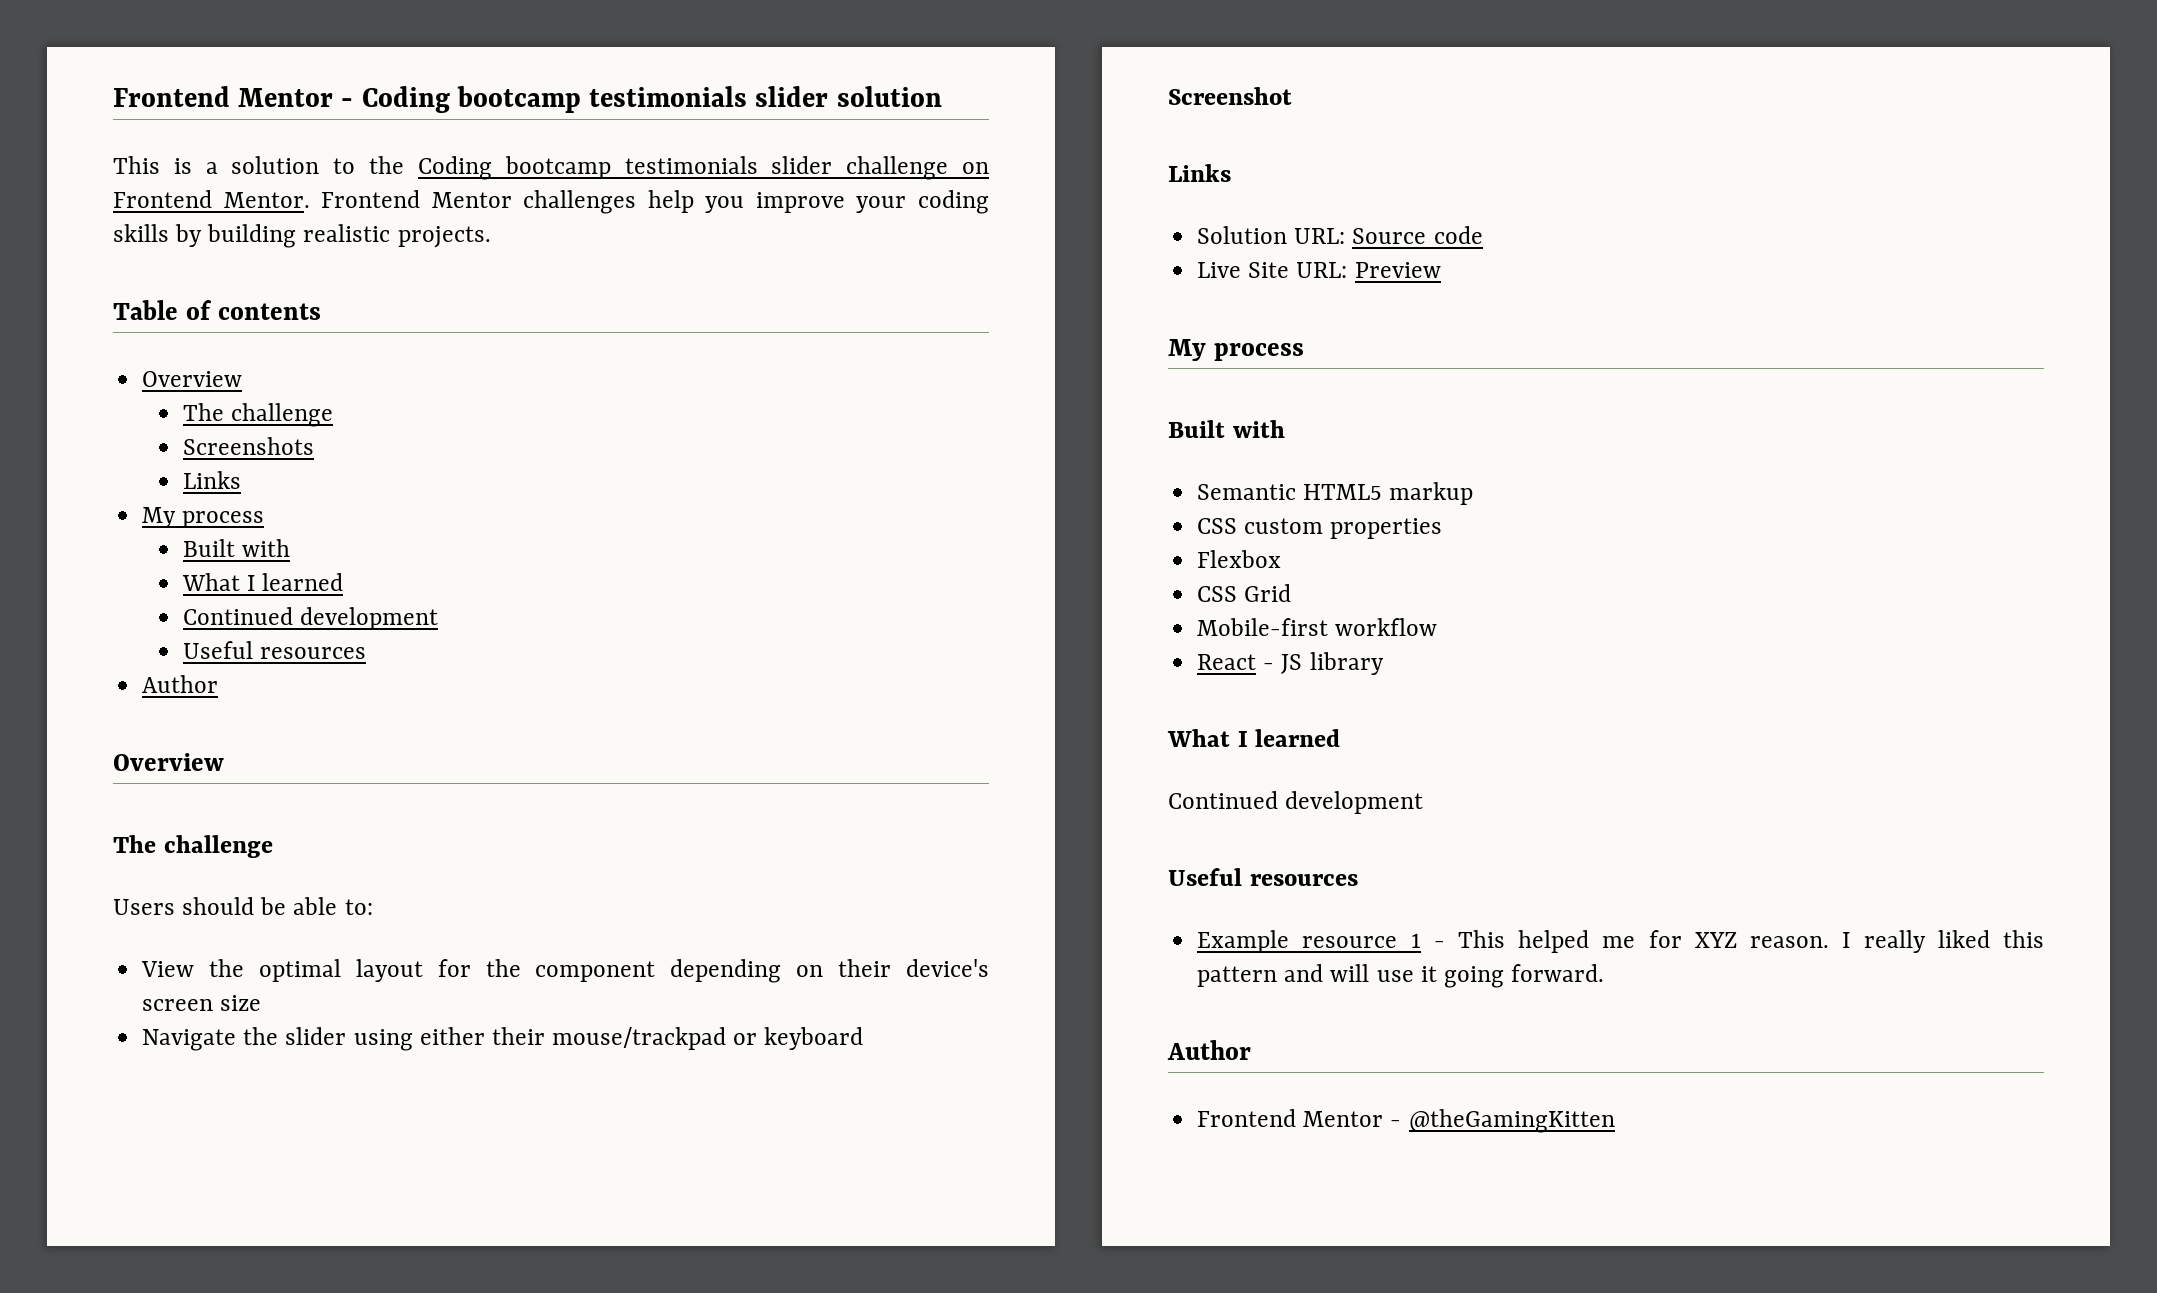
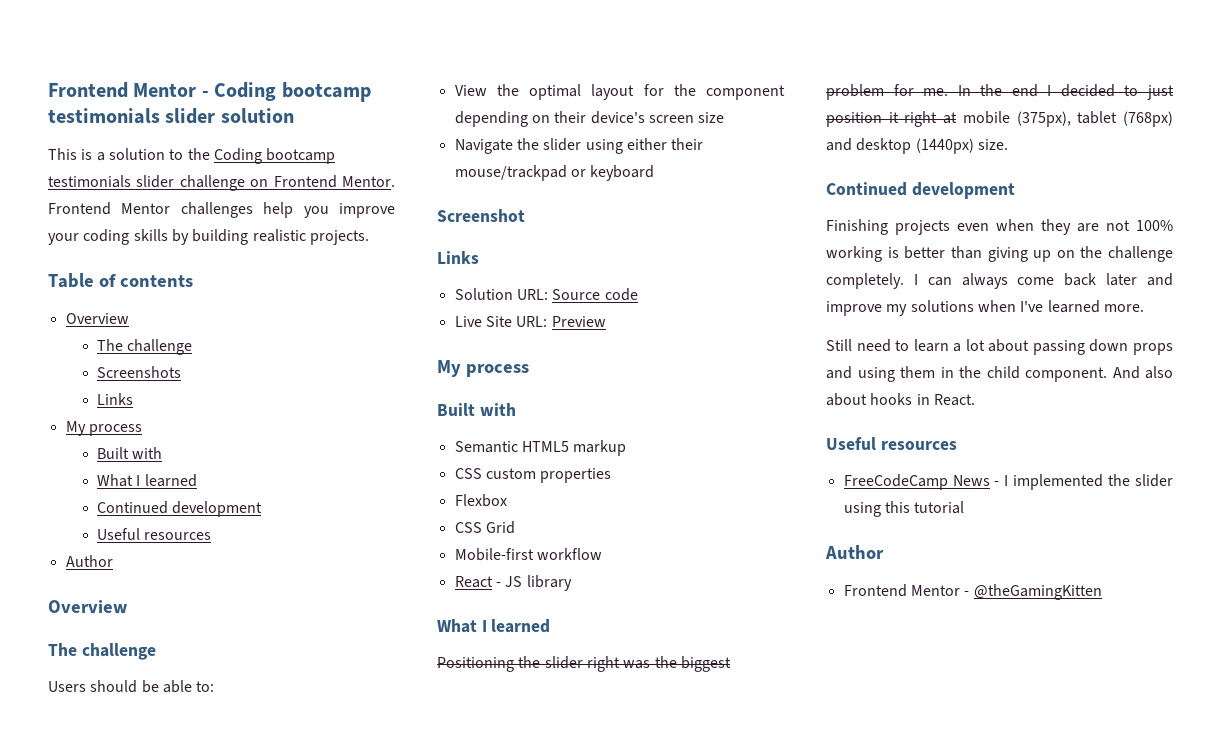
[1168,791,1424,814] [1168,868,1358,886] [1197,930,2044,953] [1197,964,1605,988] Continued development // Useful resources // Example resource 1 - This helped me for XYZ reason. I really liked this pattern and will use it going forward. -> [437,656,731,672] [826,84,1174,100] [826,111,1173,127] [826,138,1008,154] [826,182,1015,199] [826,219,1173,235] [826,246,1173,262] [826,273,1173,289] [826,300,1144,316] [826,339,1173,355] [826,366,1173,382] [826,393,975,406] [826,437,957,450] [843,474,1173,490] [843,501,965,517] Positioning the slider right was the biggest problem for me. In the end I decided to just position it right at mobile (375px), tablet (768px) and desktop (1440px) size. // Continued development // Finishing projects even when they are not 100% working is better than giving up on the challenge completely. I can always come back later and improve my solutions when I've learned more. // Still need to learn a lot about passing down props and using them in the child component. And also about hooks in React. // Useful resources // FreeCodeCamp News - I implemented the slider using this tutorial

